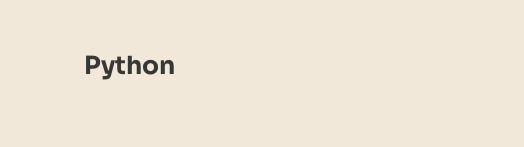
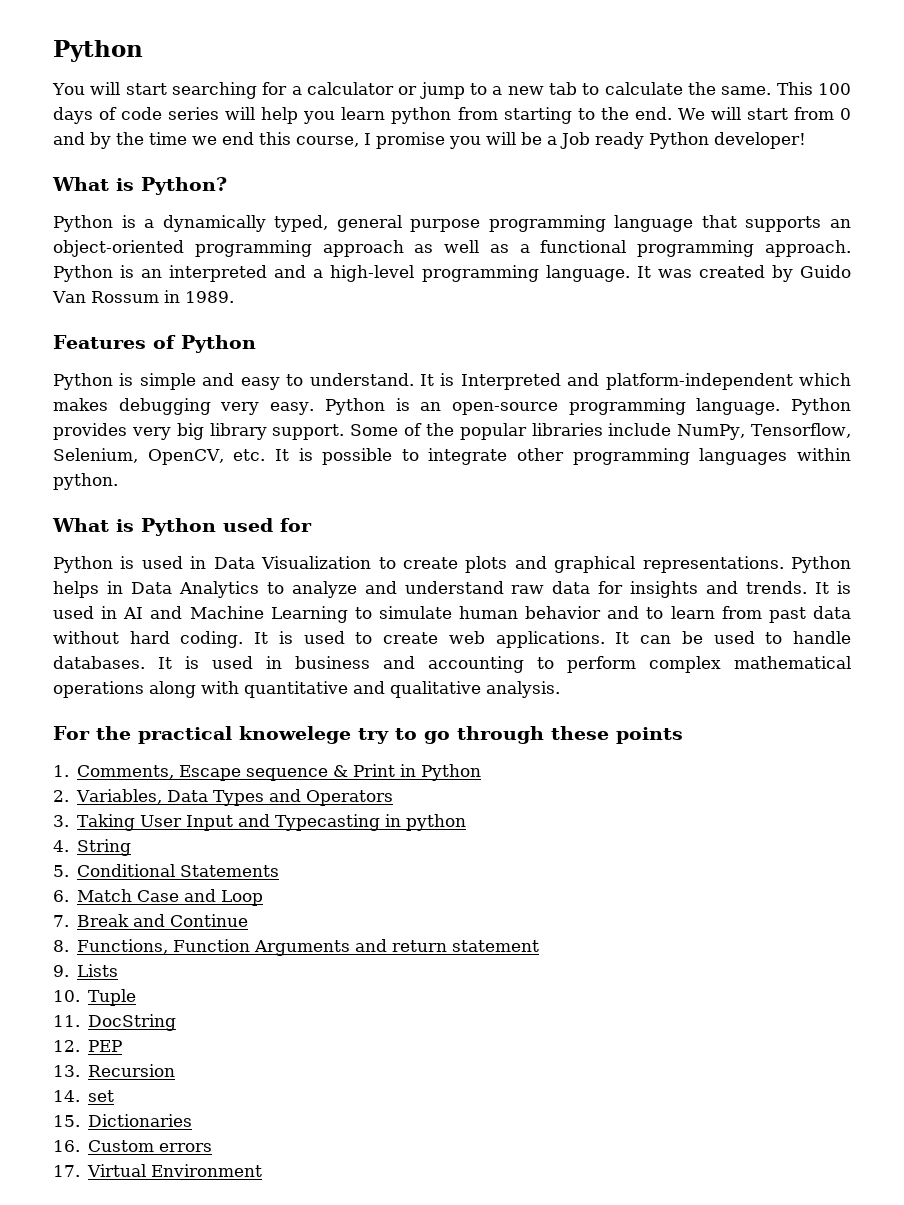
[84,55,175,80] Python -> [53,40,143,62] [52,82,852,99] [53,107,851,124] [53,132,806,149] [52,177,227,195] [53,215,851,232] [53,240,851,257] [53,265,852,282] [52,290,234,303] [53,335,256,353] [53,373,851,390] [53,398,852,415] [53,423,852,440] [53,448,851,465] [53,473,118,490] [52,518,312,536] [53,556,851,573] [53,581,851,598] [53,606,851,623] [53,631,852,648] [53,656,851,673] [53,681,560,698] [53,726,683,744] [53,764,482,781] [53,789,394,806] [53,814,467,831] [53,839,132,856] [53,864,280,877] [53,889,264,906] [53,914,249,927] [53,939,540,956] [53,964,119,977] [53,989,137,1006] [53,1014,177,1031] [53,1040,123,1052] [53,1064,176,1077] [53,1090,115,1102] [53,1114,193,1127] [53,1140,213,1152] [53,1164,263,1177] Python // You will start searching for a calculator or jump to a new tab to calculate the same. This 100 days of code series will help you learn python from starting to the end. We will start from 0 and by the time we end this course, I promise you will be a Job ready Python developer! // What is Python? // Python is a dynamically typed, general purpose programming language that supports an object-oriented programming approach as well as a functional programming approach. Python is an interpreted and a high-level programming language. It was created by Guido Van Rossum in 1989. // Features of Python // Python is simple and easy to understand. It is Interpreted and platform-independent which makes debugging very easy. Python is an open-source programming language. Python provides very big library support. Some of the popular libraries include NumPy, Tensorflow, Selenium, OpenCV, etc. It is possible to integrate other programming languages within python. // What is Python used for // Python is used in Data Visualization to create plots and graphical representations. Python helps in Data Analytics to analyze and understand raw data for insights and trends. It is used in AI and Machine Learning to simulate human behavior and to learn from past data without hard coding. It is used to create web applications. It can be used to handle databases. It is used in business and accounting to perform complex mathematical operations along with quantitative and qualitative analysis. // For the practical knowelege try to go through these points // 1. Comments, Escape sequence & Print in Python // 2. Variables, Data Types and Operators // 3. Taking User Input and Typecasting in python // 4. String // 5. Conditional Statements // 6. Match Case and Loop // 7. Break and Continue // 8. Functions, Function Arguments and return statement // 9. Lists // 10. Tuple // 11. DocString // 12. PEP // 13. Recursion // 14. set // 15. Dictionaries // 16. Custom errors // 17. Virtual Environment

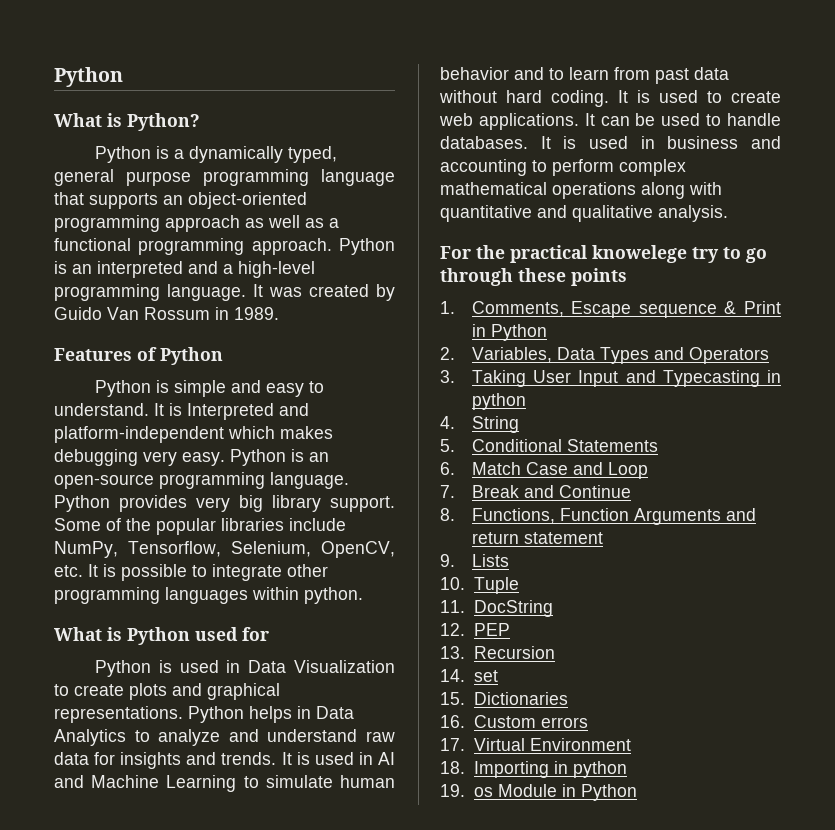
[53,40,143,62] [52,82,852,99] [53,107,851,124] [53,132,806,149] Python // You will start searching for a calculator or jump to a new tab to calculate the same. This 100 days of code series will help you learn python from starting to the end. We will start from 0 and by the time we end this course, I promise you will be a Job ready Python developer! -> [54,67,123,87] Python
(263, 1170) none -> [440,761,627,778] [440,784,637,801] // 18. Importing in python // 19. os Module in Python

